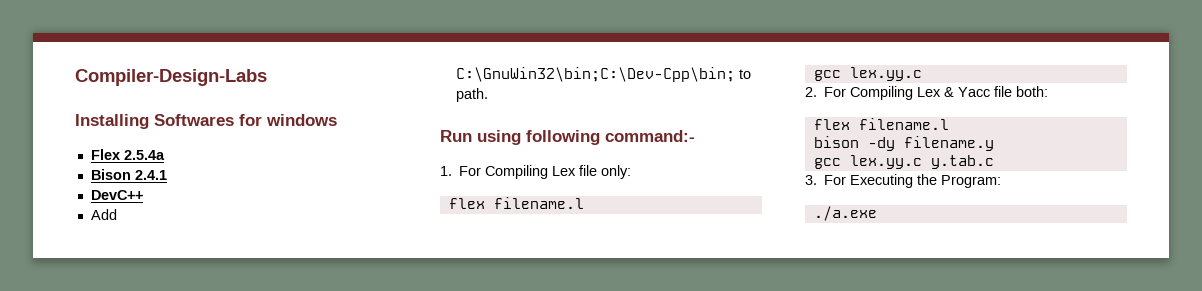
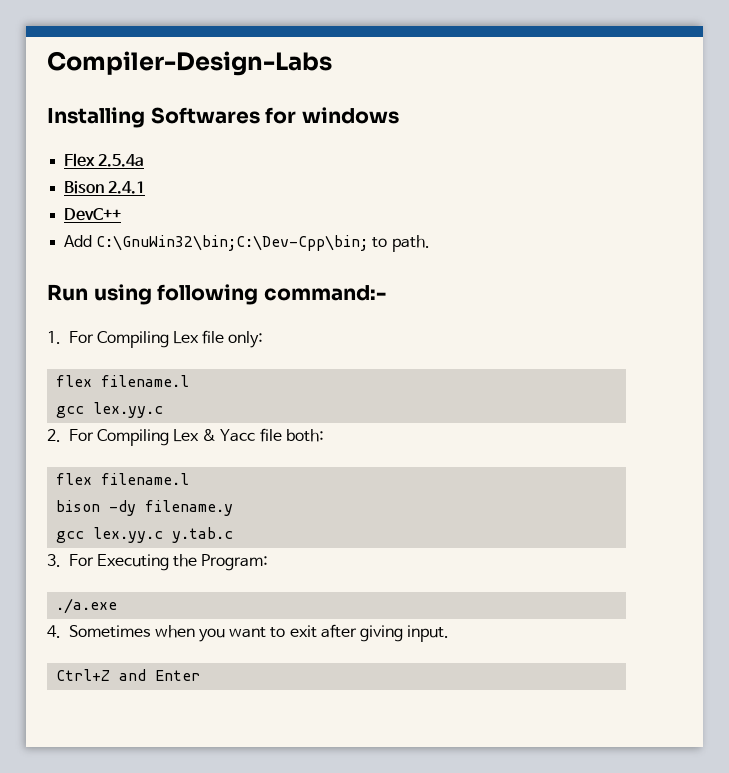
(877, 213) none -> [47,624,450,642] [56,669,201,681] // 4. Sometimes when you want to exit after giving input. // Ctrl+Z and Enter

